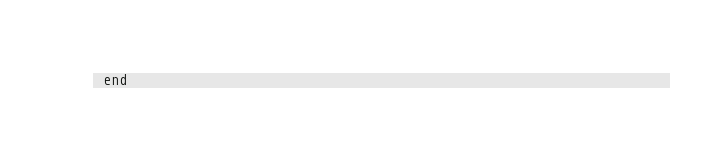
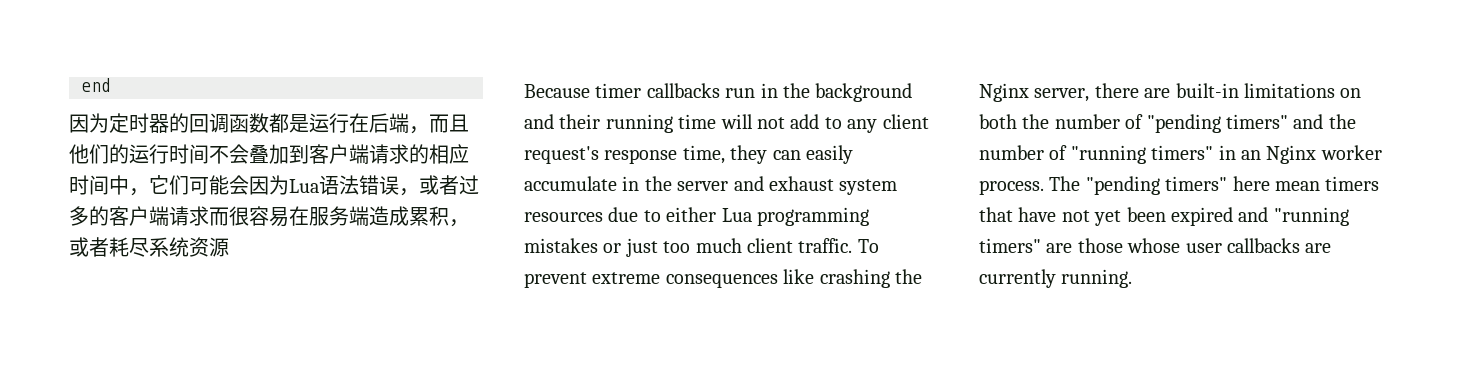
(128, 79) none -> [69,113,469,134] [69,144,469,164] [69,175,479,196] [69,206,469,227] [69,237,229,257] [524,83,913,102] [524,114,929,133] [524,145,853,164] [524,176,898,195] [524,207,869,226] [524,238,879,257] [524,269,922,288] [979,83,1362,102] [979,114,1356,133] [979,145,1382,164] [979,176,1380,195] [979,207,1349,226] [979,238,1332,253] [979,269,1133,288] // 因为定时器的回调函数都是运行在后端，而且他们的运行时间不会叠加到客户端请求的相应时间中，它们可能会因为Lua语法错误，或者过多的客户端请求而很容易在服务端造成累积，或者耗尽系统资源 // Because timer callbacks run in the background and their running time will not add to any client request's response time, they can easily accumulate in the server and exhaust system resources due to either Lua programming mistakes or just too much client traffic. To prevent extreme consequences like crashing the Nginx server, there are built-in limitations on both the number of "pending timers" and the number of "running timers" in an Nginx worker process. The "pending timers" here mean timers that have not yet been expired and "running timers" are those whose user callbacks are currently running.

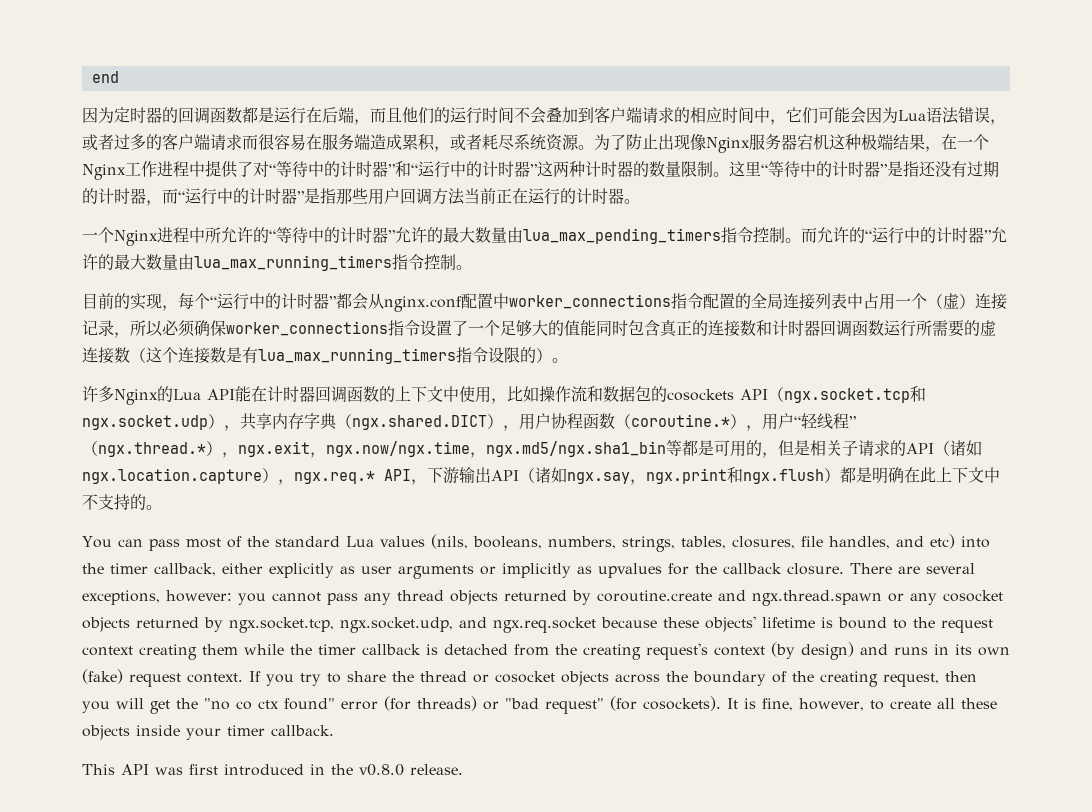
[524,83,913,102] [524,114,929,133] [524,145,853,164] [524,176,898,195] [524,207,869,226] [524,238,879,257] [524,269,922,288] [979,83,1362,102] [979,114,1356,133] [979,145,1382,164] [979,176,1380,195] [979,207,1349,226] [979,238,1332,253] [979,269,1133,288] // Because timer callbacks run in the background and their running time will not add to any client request's response time, they can easily accumulate in the server and exhaust system resources due to either Lua programming mistakes or just too much client traffic. To prevent extreme consequences like crashing the Nginx server, there are built-in limitations on both the number of "pending timers" and the number of "running timers" in an Nginx worker process. The "pending timers" here mean timers that have not yet been expired and "running timers" are those whose user callbacks are currently running. -> [578,133,989,153] [82,160,999,180] [82,188,640,206] [82,227,1007,246] [82,254,472,271] [82,293,1007,312] [82,319,996,338] [82,347,568,364] [82,386,926,405] [82,413,856,431] [82,440,982,458] [82,467,1000,485] [82,494,162,510] [82,534,990,552] [82,563,975,579] [82,590,1003,606] [82,616,993,633] [82,642,1010,660] [82,669,977,687] [82,696,997,714] [82,725,334,740] [82,764,463,776] 。为了防止出现像Nginx服务器宕机这种极端结果，在一个Nginx工作进程中提供了对“等待中的计时器”和“运行中的计时器”这两种计时器的数量限制。这里“等待中的计时器”是指还没有过期的计时器，而“运行中的计时器”是指那些用户回调方法当前正在运行的计时器。 // 一个Nginx进程中所允许的“等待中的计时器”允许的最大数量由lua_max_pending_timers指令控制。而允许的“运行中的计时器”允许的最大数量由lua_max_running_timers指令控制。 // 目前的实现，每个“运行中的计时器”都会从nginx.conf配置中worker_connections指令配置的全局连接列表中占用一个（虚）连接记录，所以必须确保worker_connections指令设置了一个足够大的值能同时包含真正的连接数和计时器回调函数运行所需要的虚连接数（这个连接数是有lua_max_running_timers指令设限的）。 // 许多Nginx的Lua API能在计时器回调函数的上下文中使用，比如操作流和数据包的cosockets API（ngx.socket.tcp和ngx.socket.udp），共享内存字典（ngx.shared.DICT），用户协程函数（coroutine.*），用户“轻线程”（ngx.thread.*），ngx.exit，ngx.now/ngx.time，ngx.md5/ngx.sha1_bin等都是可用的，但是相关子请求的API（诸如ngx.location.capture），ngx.req.* API，下游输出API（诸如ngx.say，ngx.print和ngx.flush）都是明确在此上下文中不支持的。 // You can pass most of the standard Lua values (nils, booleans, numbers, strings, tables, closures, file handles, and etc) into the timer callback, either explicitly as user arguments or implicitly as upvalues for the callback closure. There are several exceptions, however: you cannot pass any thread objects returned by coroutine.create and ngx.thread.spawn or any cosocket objects returned by ngx.socket.tcp, ngx.socket.udp, and ngx.req.socket because these objects' lifetime is bound to the request context creating them while the timer callback is detached from the creating request's context (by design) and runs in its own (fake) request context. If you try to share the thread or cosocket objects across the boundary of the creating request, then you will get the "no co ctx found" error (for threads) or "bad request" (for cosockets). It is fine, however, to create all these objects inside your timer callback. // This API was first introduced in the v0.8.0 release.

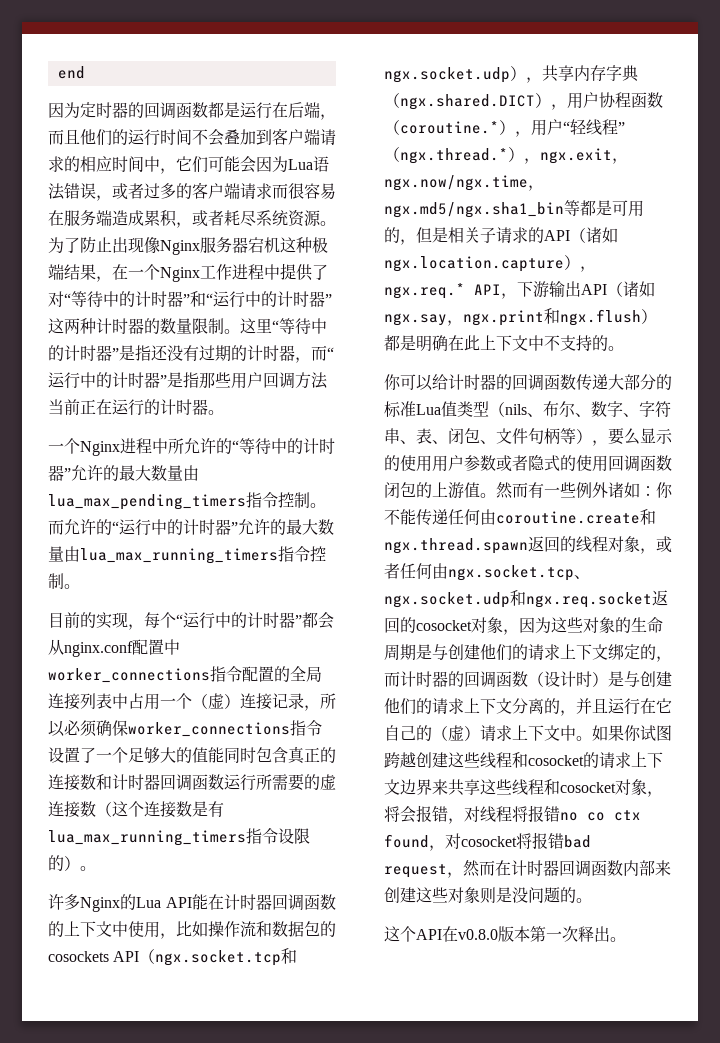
[82,534,990,552] [82,563,975,579] [82,590,1003,606] [82,616,993,633] [82,642,1010,660] [82,669,977,687] [82,696,997,714] [82,725,334,740] [82,764,463,776] You can pass most of the standard Lua values (nils, booleans, numbers, strings, tables, closures, file handles, and etc) into the timer callback, either explicitly as user arguments or implicitly as upvalues for the callback closure. There are several exceptions, however: you cannot pass any thread objects returned by coroutine.create and ngx.thread.spawn or any cosocket objects returned by ngx.socket.tcp, ngx.socket.udp, and ngx.req.socket because these objects' lifetime is bound to the request context creating them while the timer callback is detached from the creating request's context (by design) and runs in its own (fake) request context. If you try to share the thread or cosocket objects across the boundary of the creating request, then you will get the "no co ctx found" error (for threads) or "bad request" (for cosockets). It is fine, however, to create all these objects inside your timer callback. // This API was first introduced in the v0.8.0 release. -> [384,374,672,391] [384,401,671,418] [384,428,673,446] [384,455,672,472] [384,482,673,499] [384,509,656,526] [384,536,672,554] [384,563,590,581] [384,590,668,608] [384,617,663,635] [384,644,672,662] [384,671,672,688] [384,698,672,716] [384,725,672,741] [384,752,663,768] [384,779,663,797] [384,805,641,824] [384,832,591,851] [384,860,671,878] [384,887,592,904] [384,926,626,942] 你可以给计时器的回调函数传递大部分的标准Lua值类型（nils、布尔、数字、字符串、表、闭包、文件句柄等），要么显示的使用用户参数或者隐式的使用回调函数闭包的上游值。然而有一些例外诸如：你不能传递任何由coroutine.create和ngx.thread.spawn返回的线程对象，或者任何由ngx.socket.tcp、ngx.socket.udp和ngx.req.socket返回的cosocket对象，因为这些对象的生命周期是与创建他们的请求上下文绑定的，而计时器的回调函数（设计时）是与创建他们的请求上下文分离的，并且运行在它自己的（虚）请求上下文中。如果你试图跨越创建这些线程和cosocket的请求上下文边界来共享这些线程和cosocket对象，将会报错，对线程将报错no co ctx found，对cosocket将报错bad request，然而在计时器回调函数内部来创建这些对象则是没问题的。 // 这个API在v0.8.0版本第一次释出。

